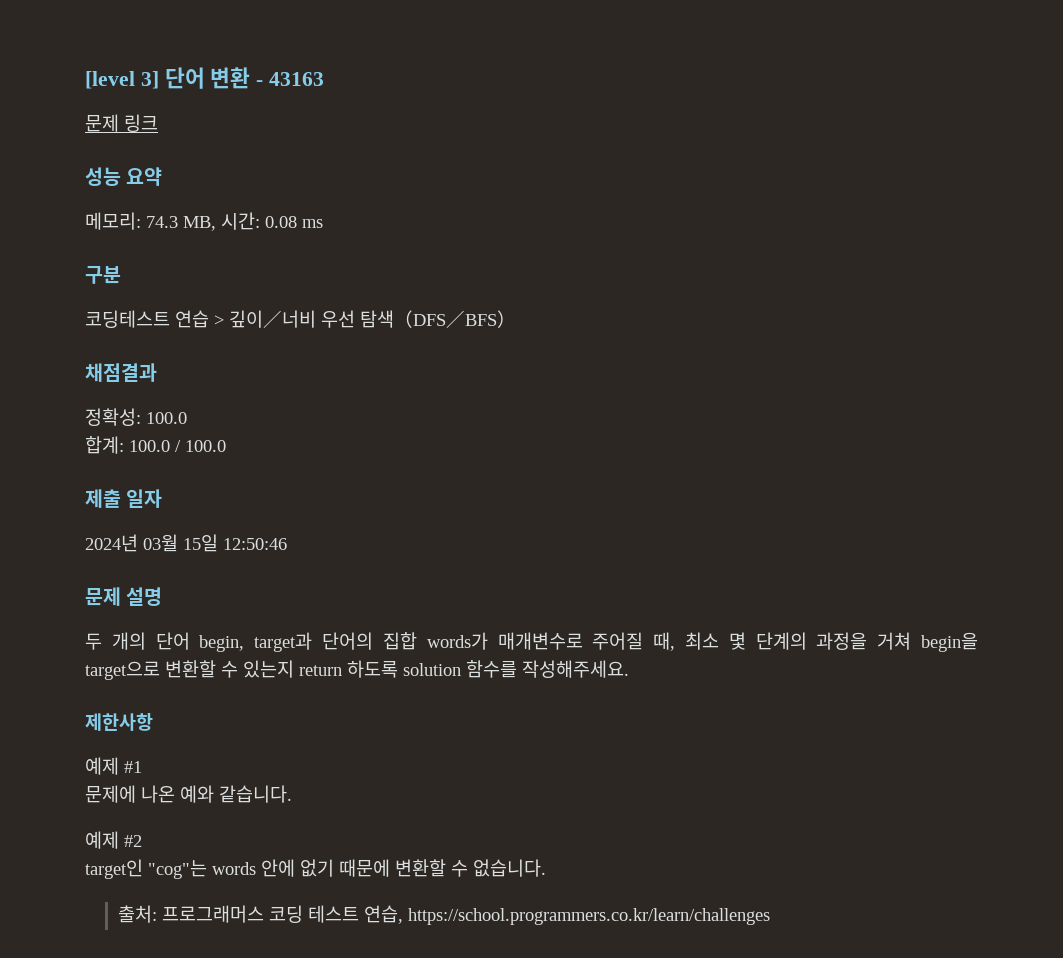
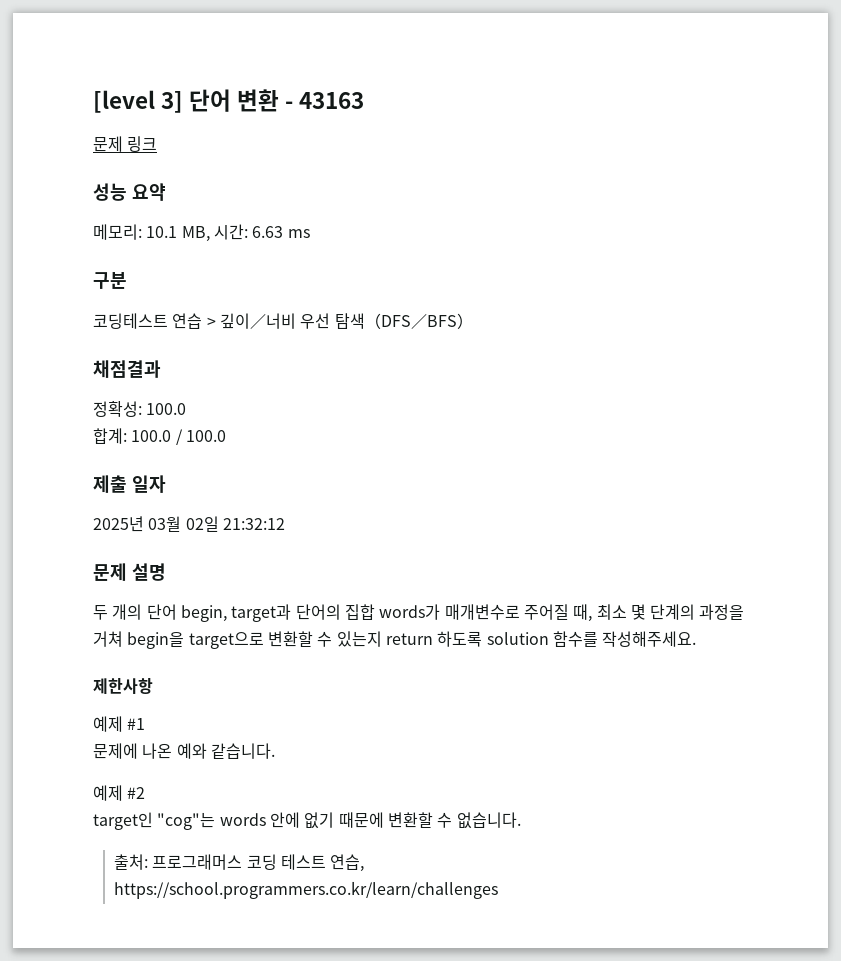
[146,216,178,228] 74.3 -> [146,226,178,238] 10.1
[265,216,297,228] 0.08 -> [252,226,284,238] 6.63
[85,534,287,552] 2024년 03월 15일 12:50:46 -> [93,516,285,532] 2025년 03월 02일 21:32:12

